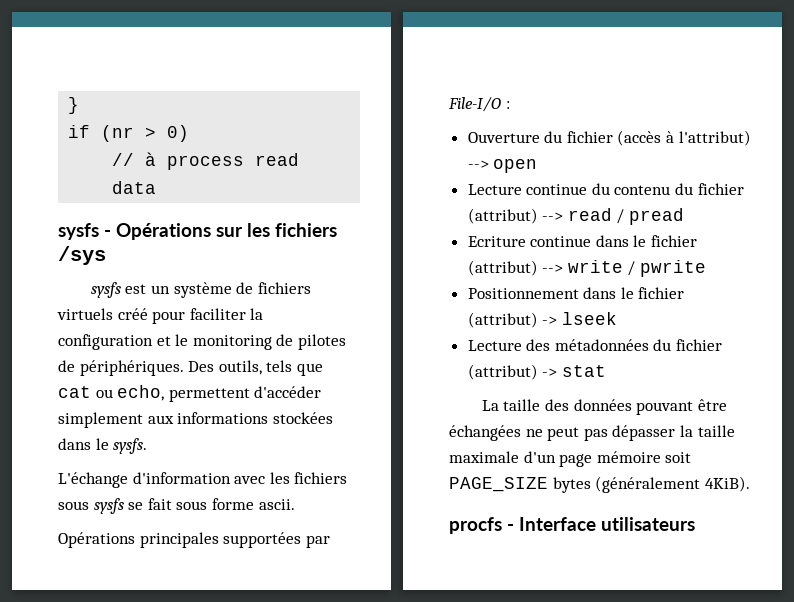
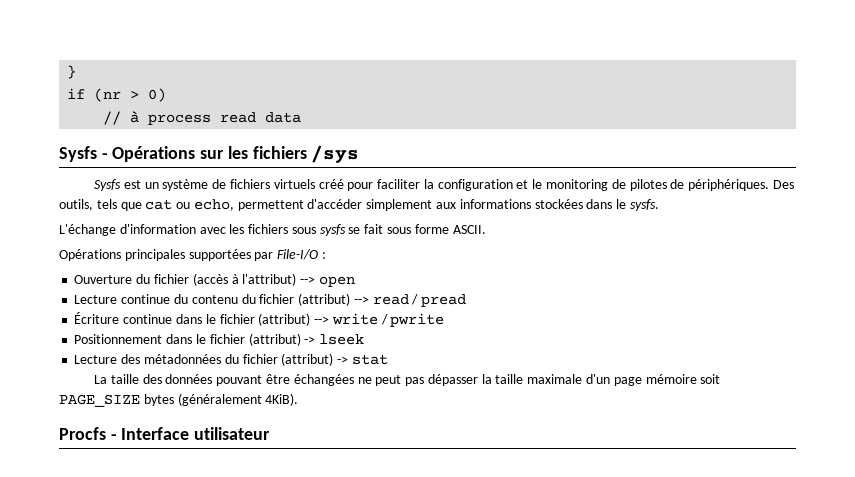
[58,223,99,240] sysfs -> [59,146,97,162] Sysfs
[90,282,121,298] sysfs -> [94,179,122,191] Sysfs
[258,499,295,510] ascii. -> [452,225,486,234] ASCII.
[467,236,526,247] Ecriture -> [74,312,120,324] Écriture
[449,517,502,534] procfs -> [59,427,106,440] Procfs
[601,517,695,531] utilisateurs -> [194,427,271,440] utilisateur

